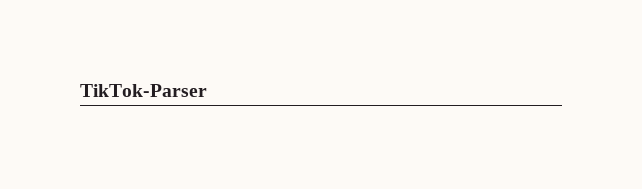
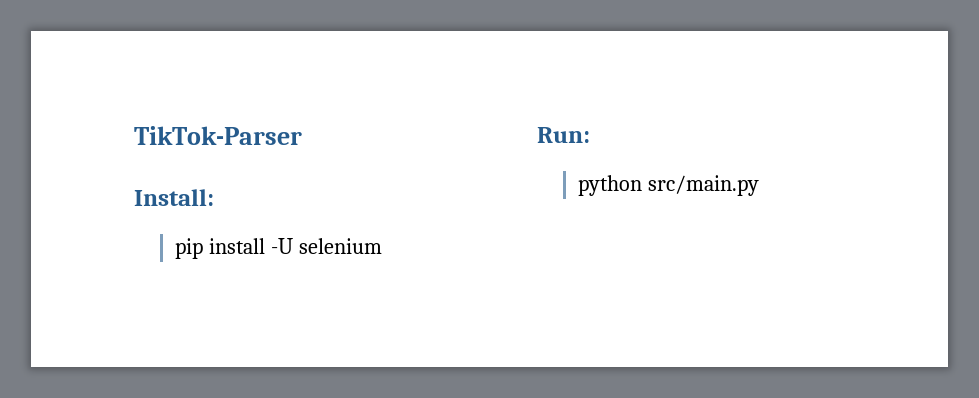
(207, 90) none -> [134,189,214,206] [175,238,382,259] [537,127,590,143] [578,175,759,196] // Install: // pip install -U selenium // Run: // python src/main.py

